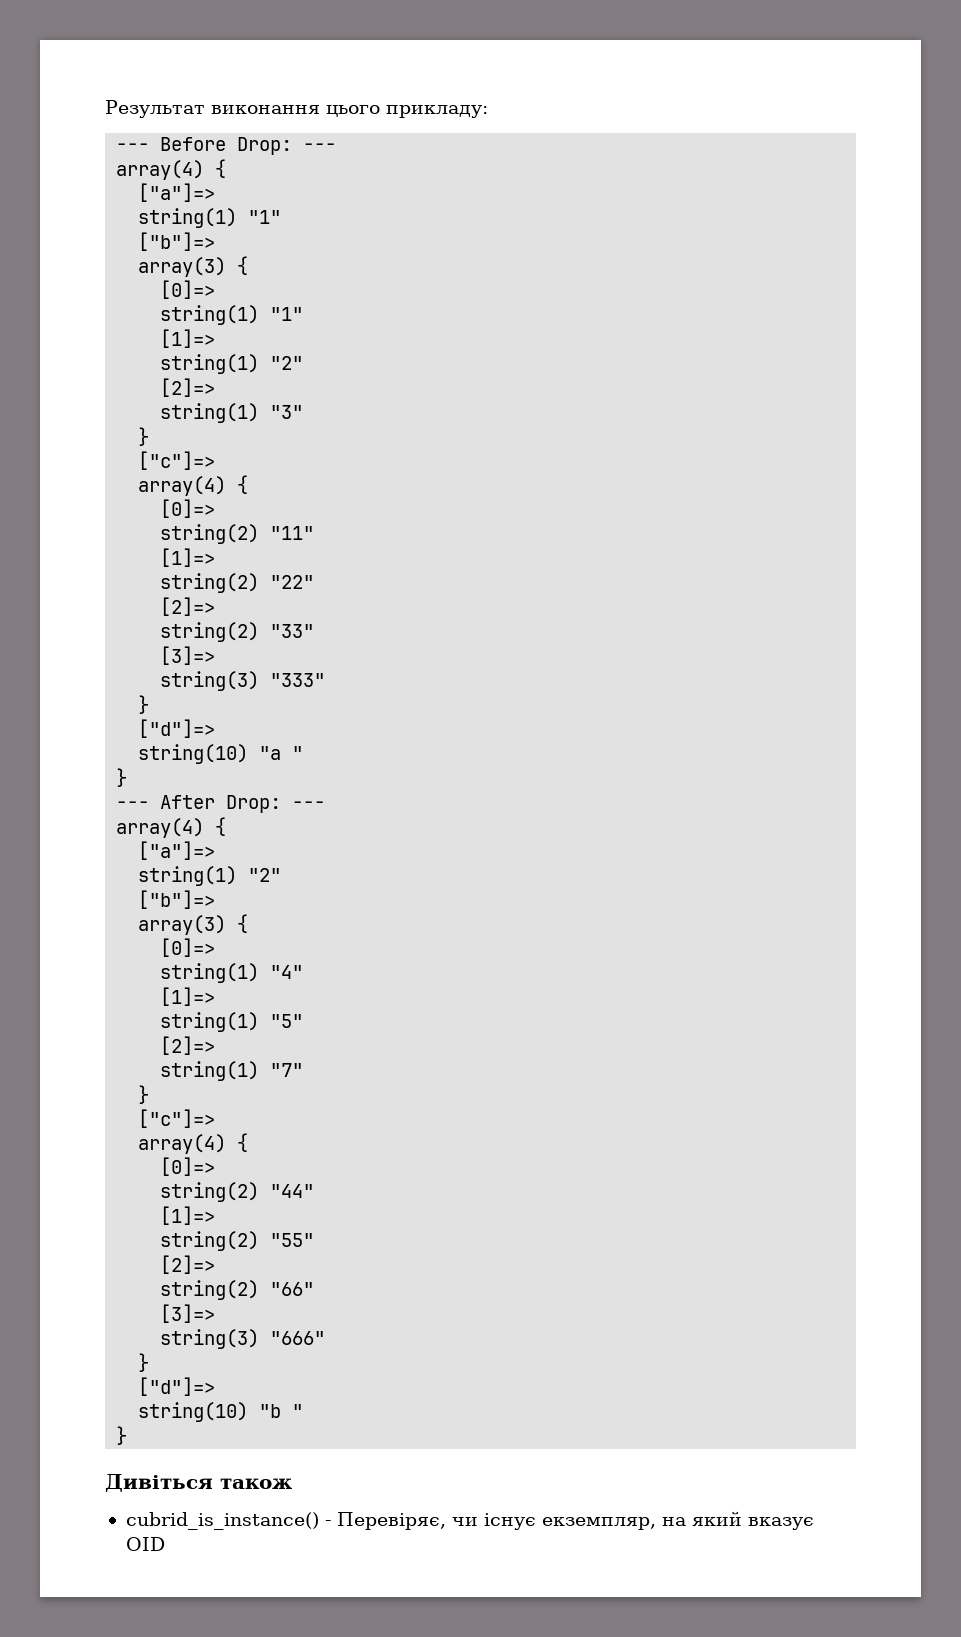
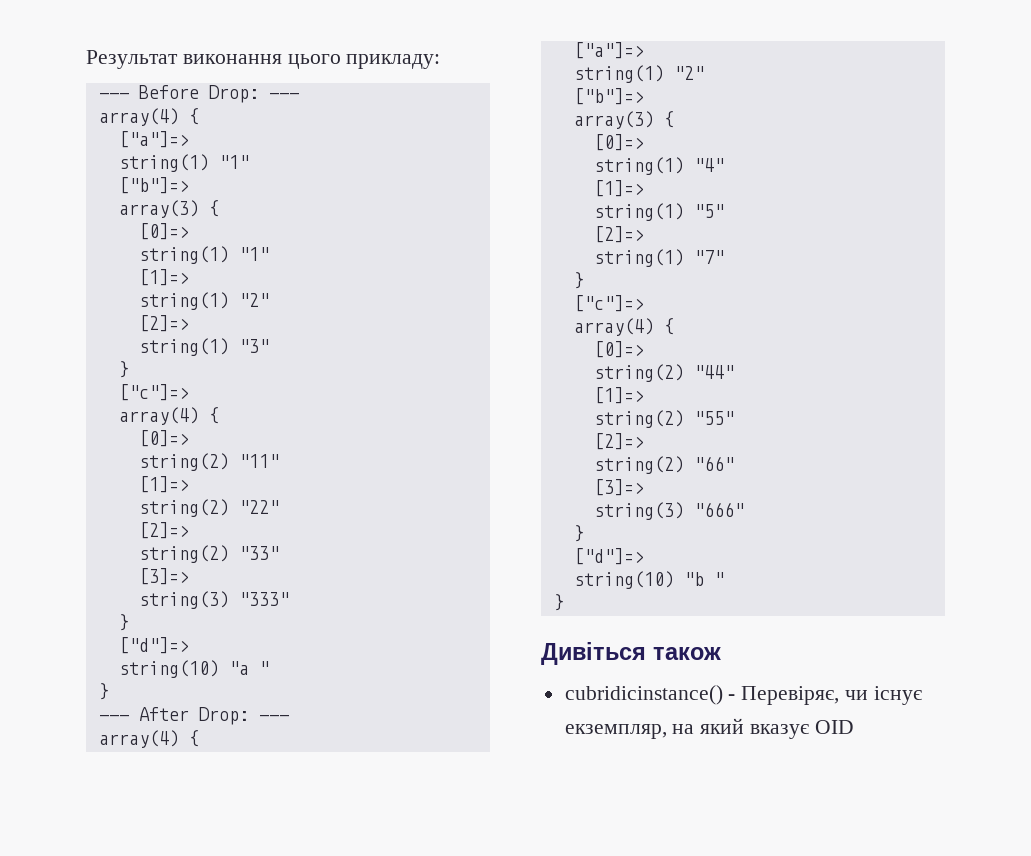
[125,1512,319,1530] cubrid_is_instance() -> [564,685,723,705] cubridісinstance()

